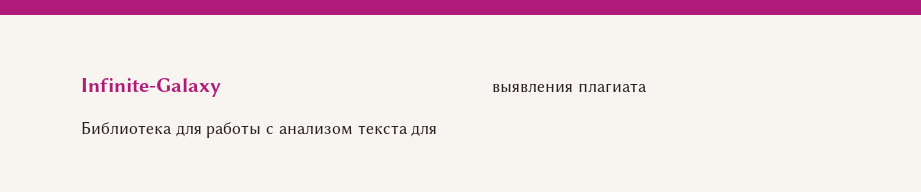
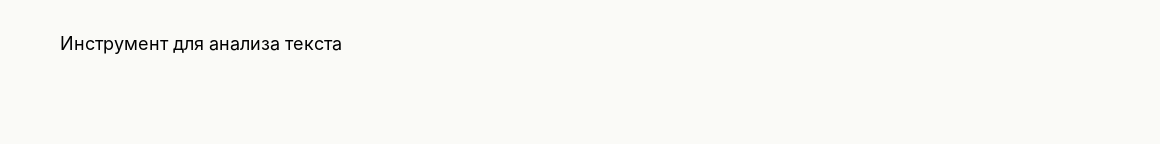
[81,78,221,97] [81,121,438,138] [492,83,647,93] Infinite-Galaxy // Библиотека для работы с анализом текста для выявления плагиата -> [60,36,342,54] Инструмент для анализа текста

